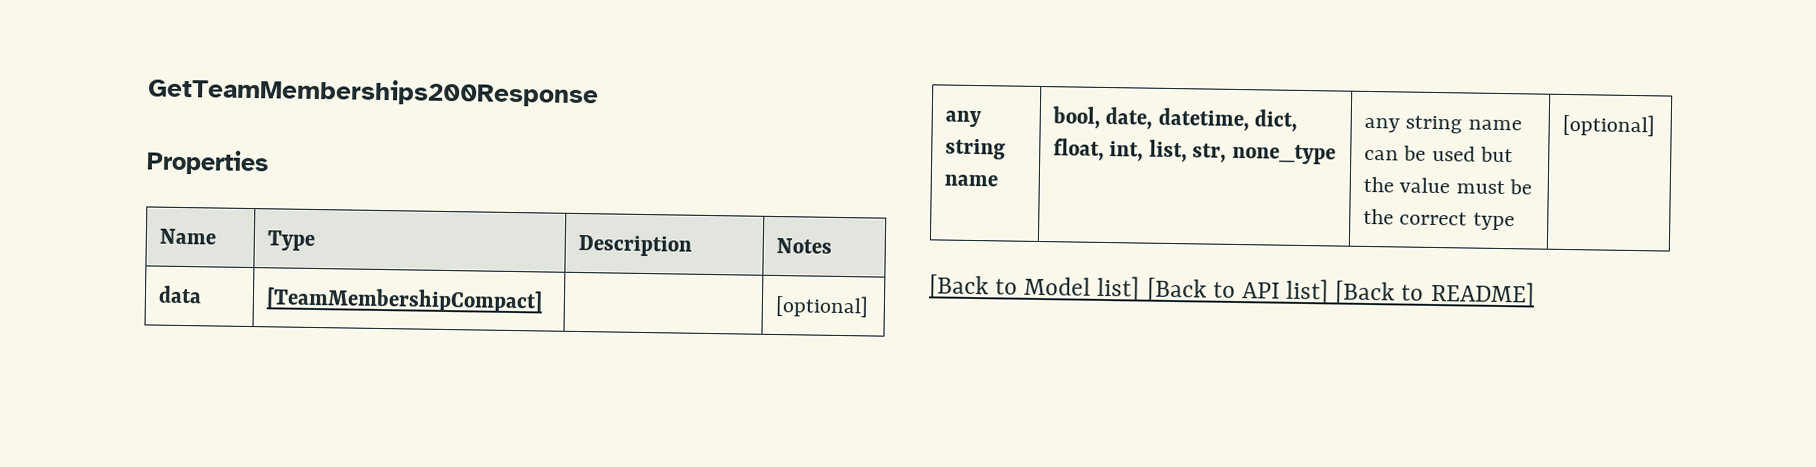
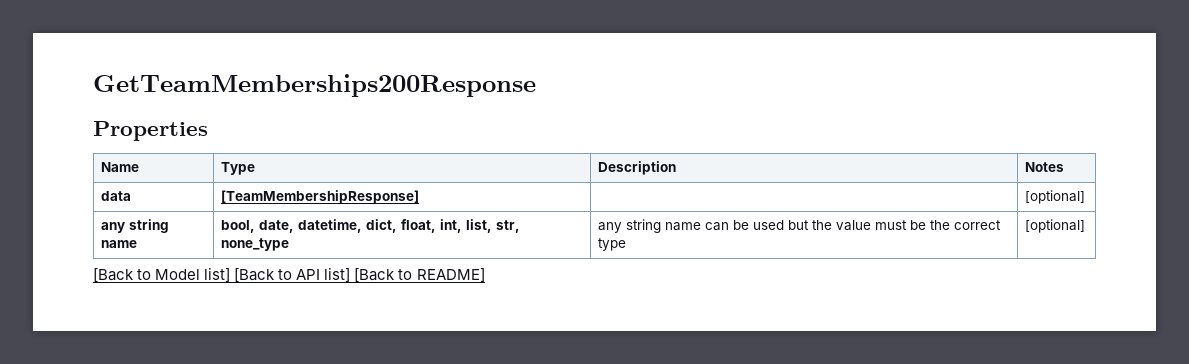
[266,287,544,314] [TeamMembershipCompact] -> [221,190,420,204] [TeamMembershipResponse]

